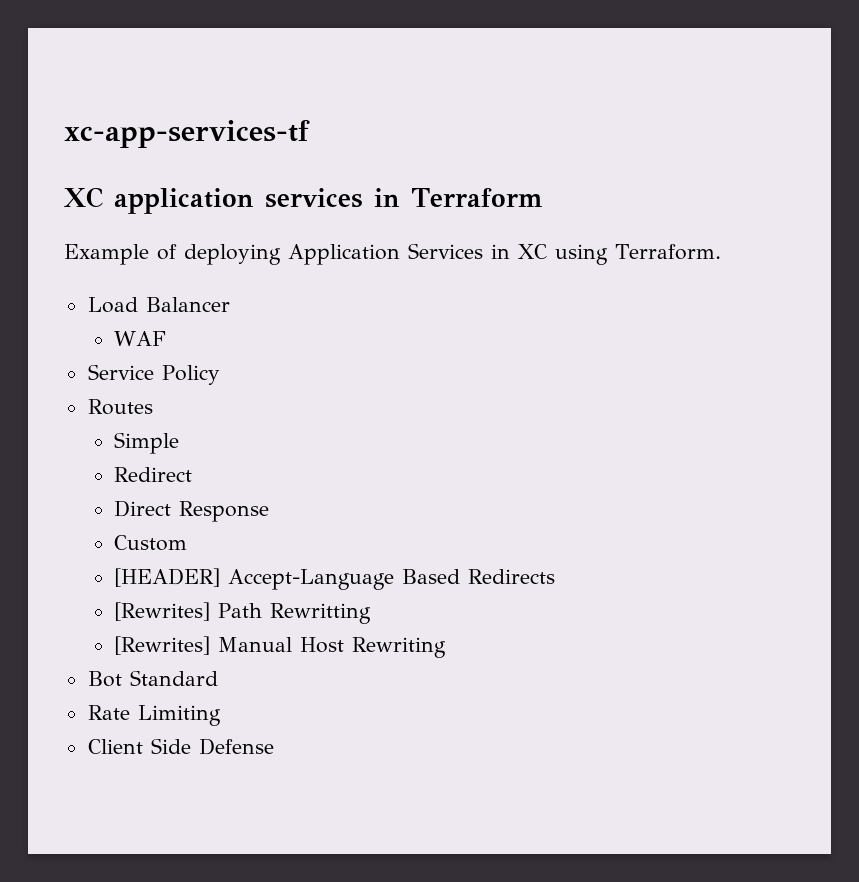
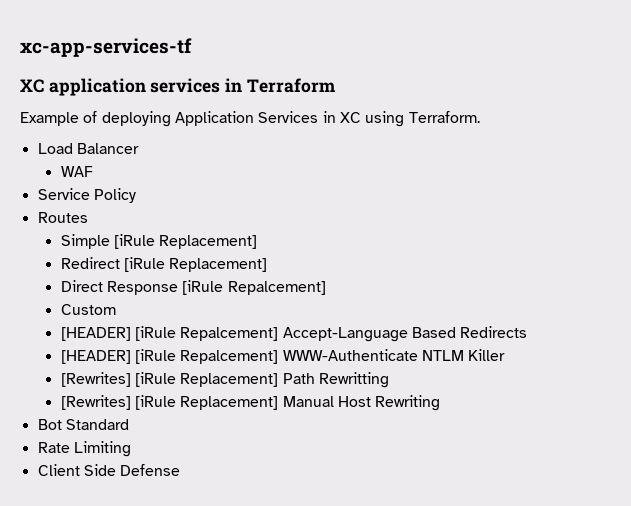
(180, 443) none -> [113,234,258,249] [iRule Replacement]
(193, 474) none -> [123,257,268,272] [iRule Replacement]
(270, 511) none -> [182,280,326,295] [iRule Repalcement]
(221, 577) none -> [134,326,279,341] [iRule Repalcement]
[114,602,211,621] // [Rewrites] -> [60,349,506,364] [60,372,279,387] // [HEADER] [iRule Repalcement] WWW-Authenticate NTLM Killer // [Rewrites] [iRule Replacement]
(211, 645) none -> [134,395,279,410] [iRule Replacement]

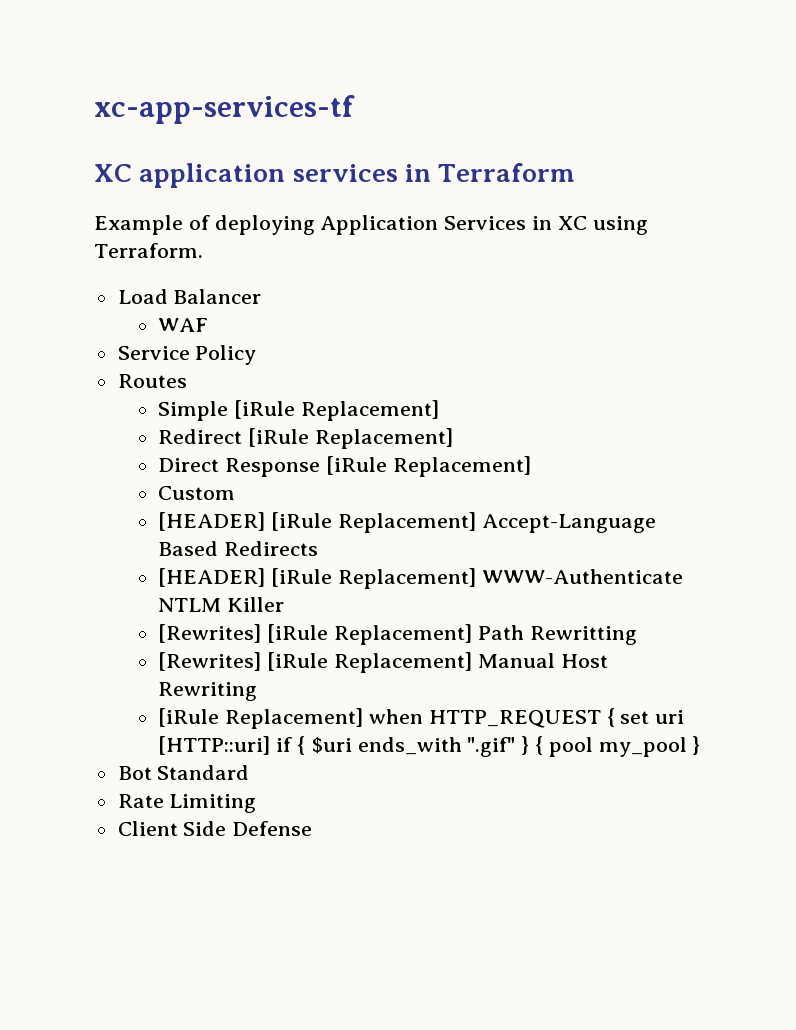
[227,281,326,295] Repalcement] -> [392,456,531,477] Replacement]
[180,327,279,341] Repalcement] -> [338,512,477,533] Replacement]
[180,350,279,364] Repalcement] -> [338,568,477,589] Replacement]
(441, 403) none -> [158,708,685,729] [158,736,701,757] // [iRule Replacement] when HTTP_REQUEST { set uri [HTTP::uri] if { $uri ends_with ".gif" } { pool my_pool }

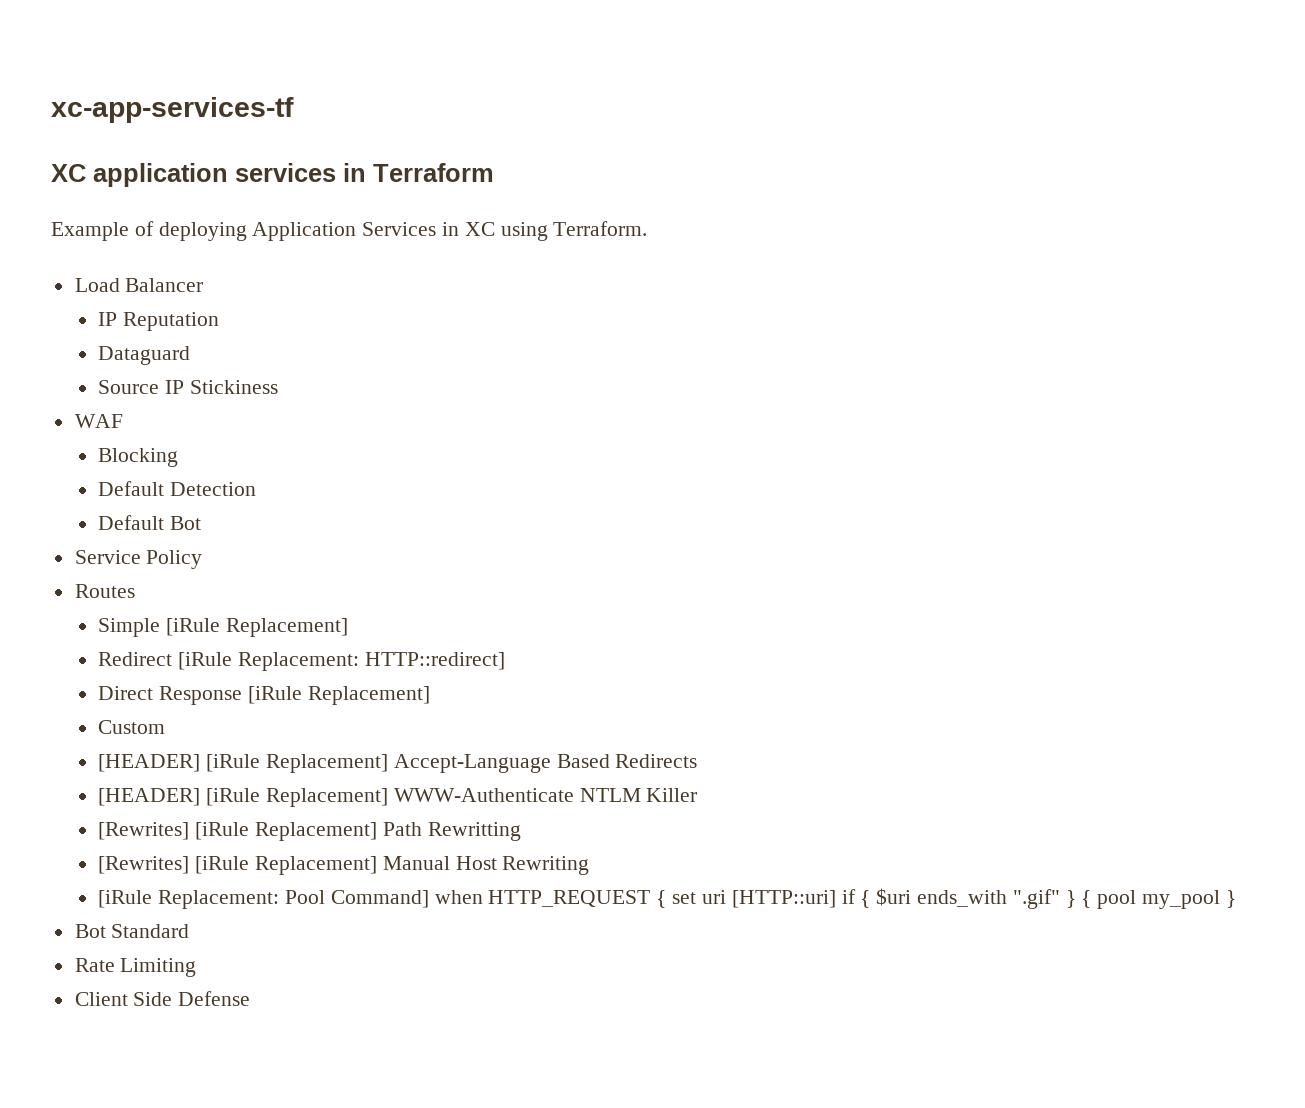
[158,318,209,332] WAF -> [98,312,220,331] [98,346,191,365] [98,380,279,394] [74,414,123,428] [98,448,179,467] [98,481,257,496] [98,515,202,530] IP Reputation // Dataguard // Source IP Stickiness // WAF // Blocking // Default Detection // Default Bot
[315,428,454,449] Replacement] -> [238,652,505,671] Replacement: HTTP::redirect]
[225,708,364,729] Replacement] -> [158,890,429,909] Replacement: Pool Command]

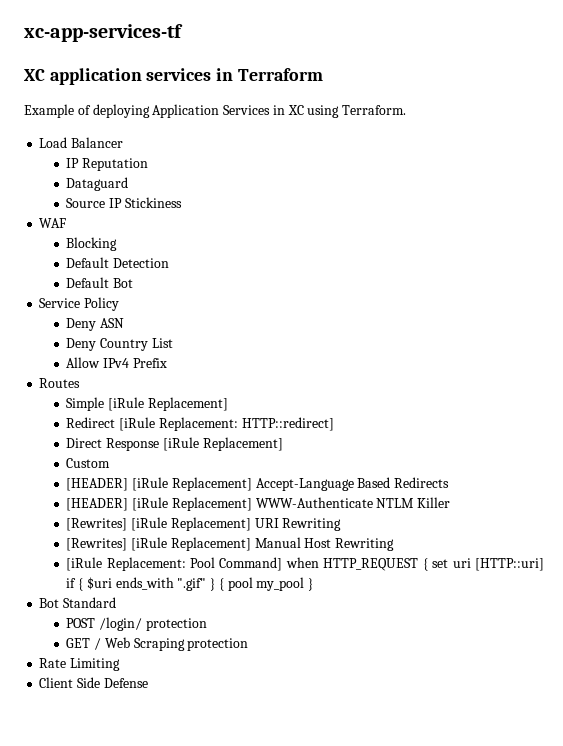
(203, 559) none -> [66,318,124,331] [66,338,173,351] [66,357,167,368] // Deny ASN // Deny Country List // Allow IPv4 Prefix
[382,822,521,841] Path Rewritting -> [254,518,342,531] URI Rewriting
(190, 931) none -> [66,617,207,631] [66,637,249,651] // POST /login/ protection // GET / Web Scraping protection

